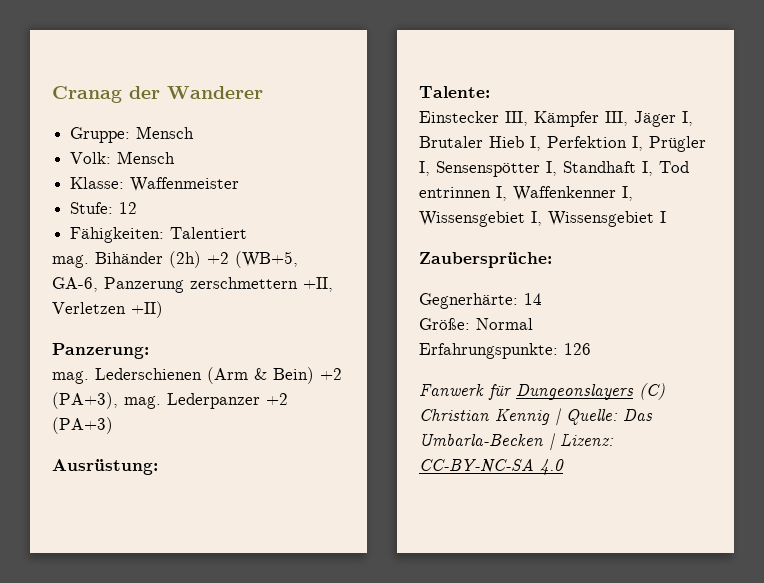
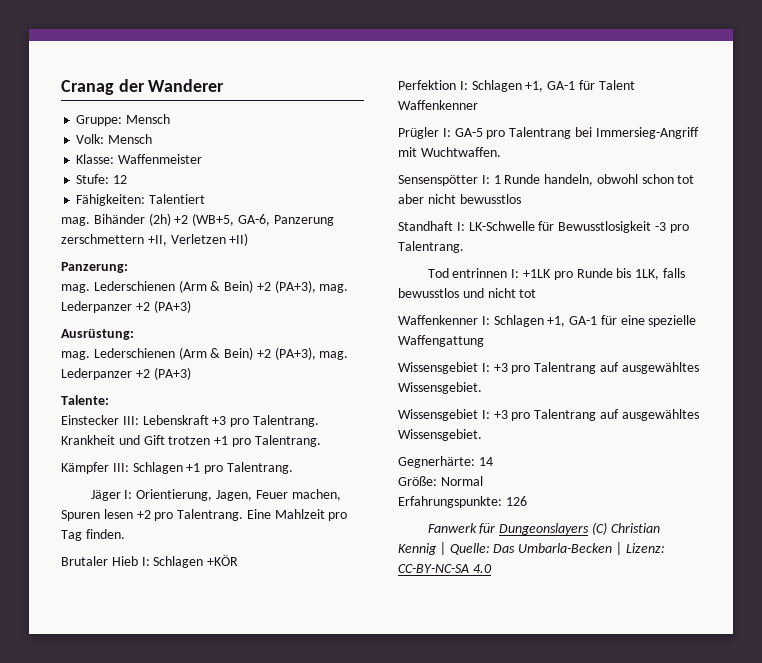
[419,86,490,98] [419,111,693,127] [419,136,706,152] [419,161,689,177] [419,186,633,201] [419,211,666,227] [419,252,552,268] Talente: // Einstecker III, Kämpfer III, Jäger I, Brutaler Hieb I, Perfektion I, Prügler I, Sensenspötter I, Standhaft I, Tod entrinnen I, Waffenkenner I, Wissensgebiet I, Wissensgebiet I // Zaubersprüche: -> [61,347,349,360] [61,367,191,380] [61,395,109,405] [61,415,319,427] [61,435,321,447] [61,462,293,474] [90,489,341,501] [61,509,348,521] [61,529,125,541] [61,555,239,568] [398,80,635,92] [398,100,478,110] [398,127,699,139] [398,147,501,157] [398,174,695,186] [398,194,521,204] [398,221,689,233] [398,241,464,253] [427,268,685,280] [398,288,537,298] [398,315,697,327] [398,335,484,347] [398,362,699,374] [398,382,482,394] [398,409,699,421] [398,429,482,441] mag. Lederschienen (Arm & Bein) +2 (PA+3), mag. Lederpanzer +2 (PA+3) // Talente: // Einstecker III: Lebenskraft +3 pro Talentrang. Krankheit und Gift trotzen +1 pro Talentrang. // Kämpfer III: Schlagen +1 pro Talentrang. // Jäger I: Orientierung, Jagen, Feuer machen, Spuren lesen +2 pro Talentrang. Eine Mahlzeit pro Tag finden. // Brutaler Hieb I: Schlagen +KÖR // Perfektion I: Schlagen +1, GA-1 für Talent Waffenkenner // Prügler I: GA-5 pro Talentrang bei Immersieg-Angriff mit Wuchtwaffen. // Sensenspötter I: 1 Runde handeln, obwohl schon tot aber nicht bewusstlos // Standhaft I: LK-Schwelle für Bewusstlosigkeit -3 pro Talentrang. // Tod entrinnen I: +1LK pro Runde bis 1LK, falls bewusstlos und nicht tot // Waffenkenner I: Schlagen +1, GA-1 für eine spezielle Waffengattung // Wissensgebiet I: +3 pro Talentrang auf ausgewähltes Wissensgebiet. // Wissensgebiet I: +3 pro Talentrang auf ausgewähltes Wissensgebiet.

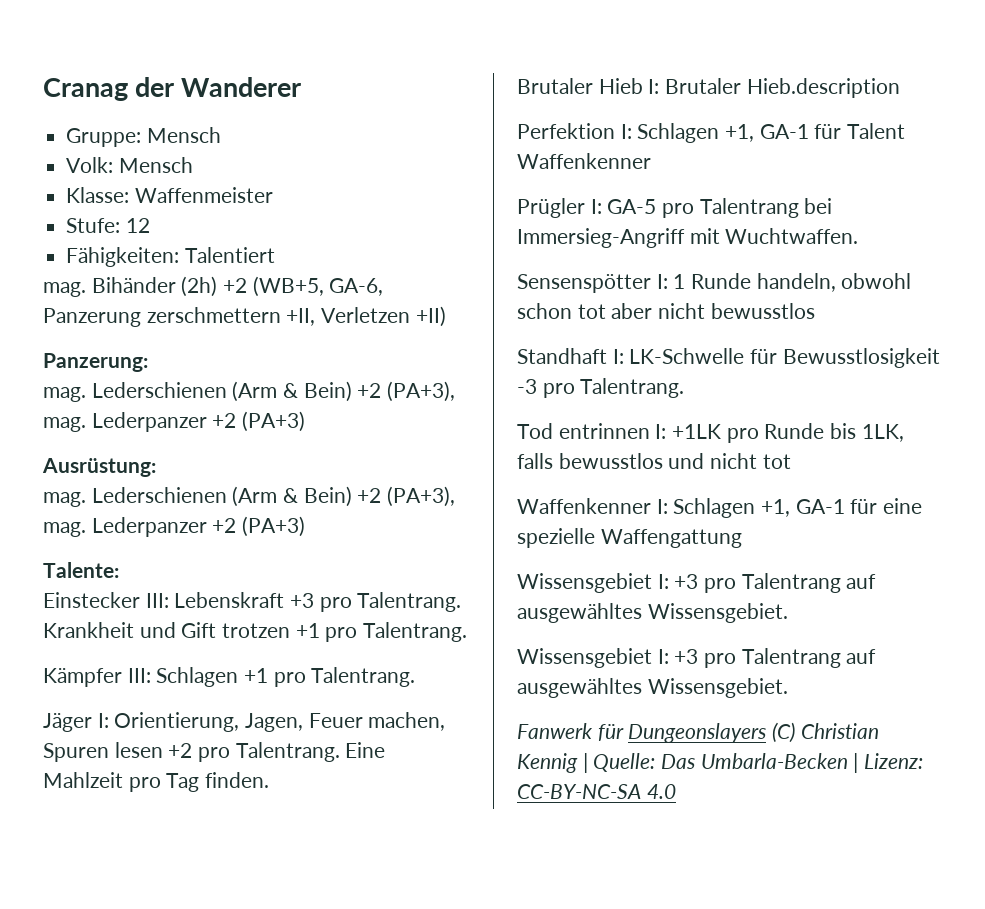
[153,555,239,568] Schlagen +KÖR -> [665,78,900,98] Brutaler Hieb.description
[398,456,493,468] [398,476,483,486] [398,496,527,508] // Gegnerhärte: 14 // Größe: Normal // Erfahrungspunkte: 126 -> (788, 688) none

